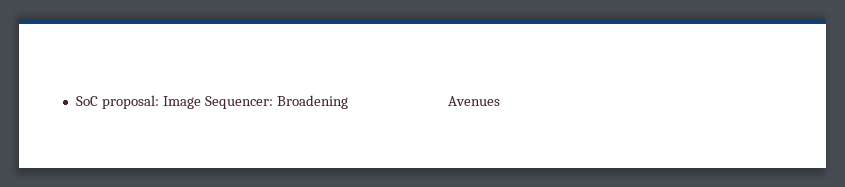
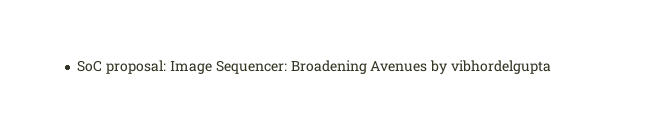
(500, 101) none -> [430,60,551,74] by vibhordelgupta

